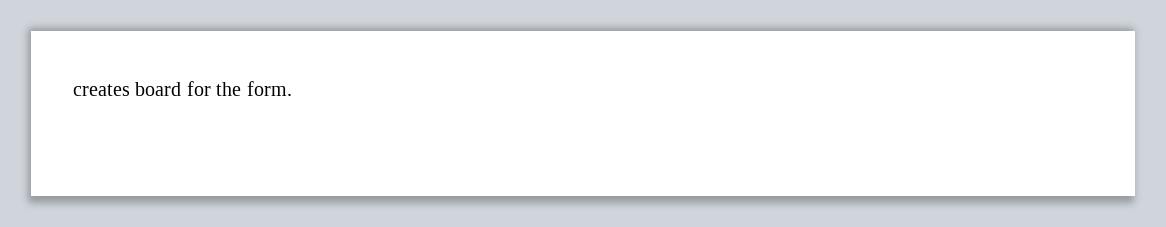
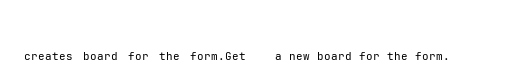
(242, 89) none -> [190,52,408,60] form.Get a new board for the

